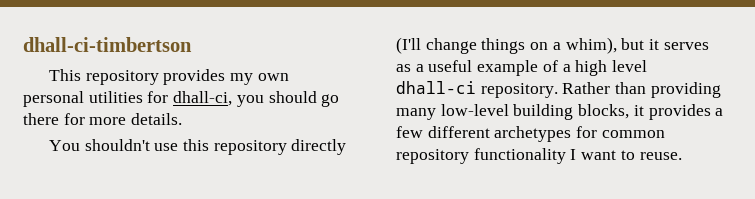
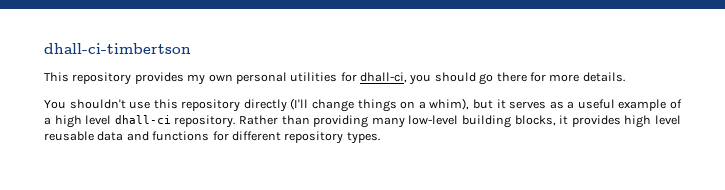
[715,108,724,116] [396,126,665,142] [396,148,682,164] a few different archetypes for common repository functionality I want to reuse. -> [624,115,682,128] [44,131,380,144] high level reusable data and functions for different repository types.

